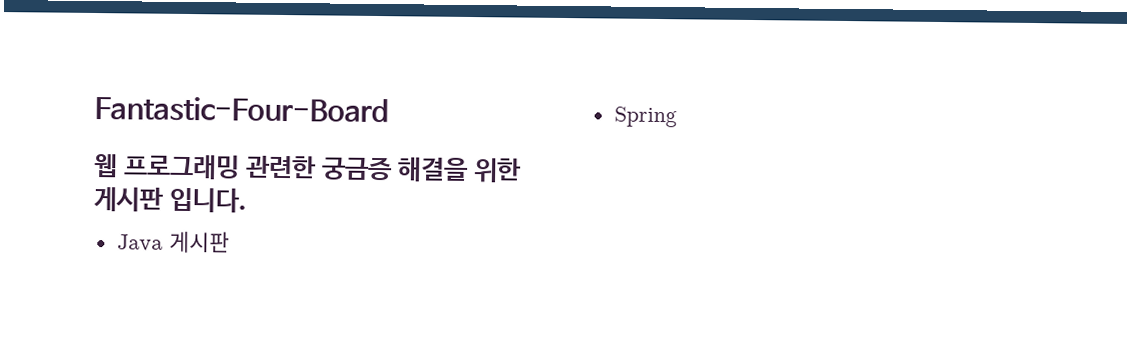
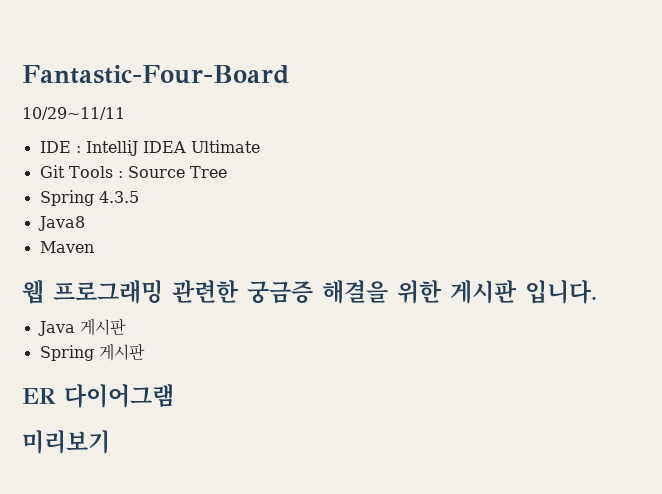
(389, 110) none -> [22,107,125,120] [39,140,260,156] [39,165,227,178] [39,190,139,206] [37,216,85,231] [39,241,94,253] // 10/29~11/11 // IDE : IntelliJ IDEA Ultimate // Git Tools : Source Tree // Spring 4.3.5 // Java8 // Maven
(677, 117) none -> [98,343,145,361] [22,384,174,408] [22,430,110,454] 게시판 // ER 다이어그램 // 미리보기

